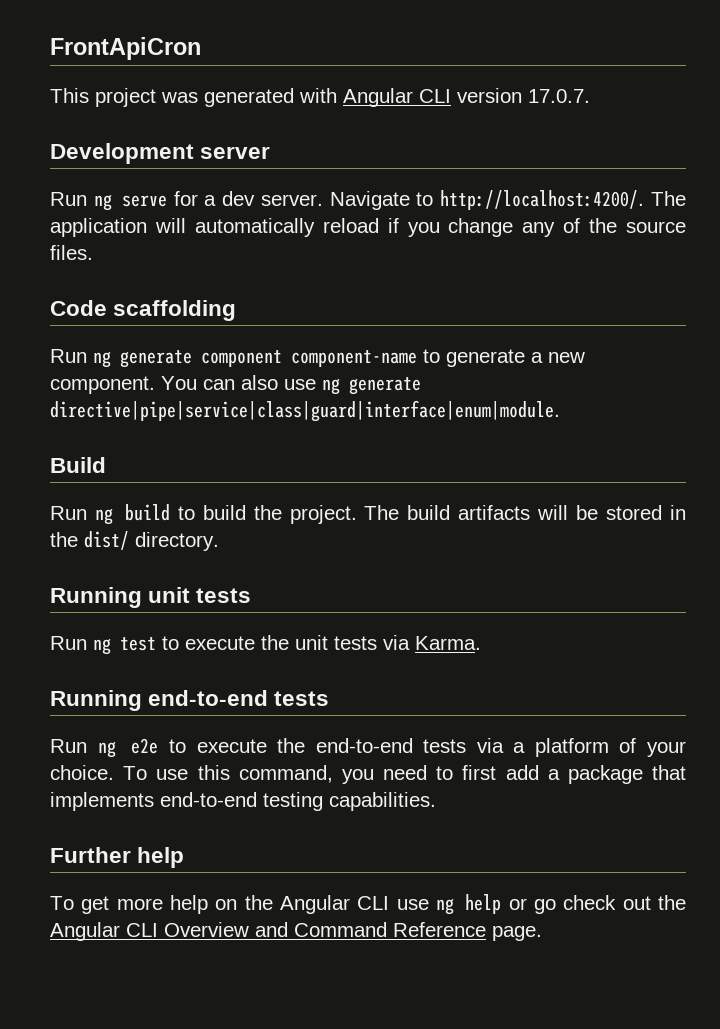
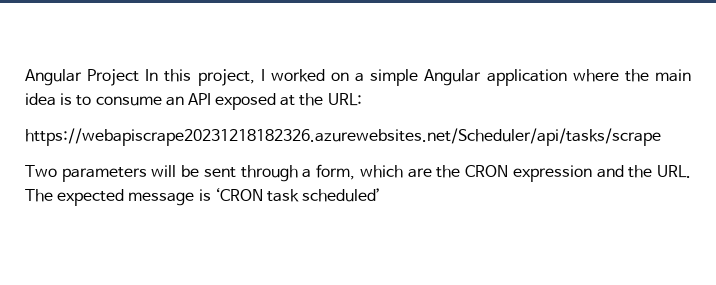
[50,37,201,60] [50,88,590,107] [50,143,271,164] [50,190,686,211] [50,218,686,237] [50,245,93,260] [50,300,237,321] [50,349,585,368] [50,375,421,395] [50,400,560,422] [50,457,106,473] [50,504,687,525] [50,531,219,551] [50,587,252,608] [50,635,481,655] [50,690,330,711] [50,738,686,758] [50,765,686,784] [50,792,436,811] [50,847,185,868] [50,894,687,915] [50,922,542,941] FrontApiCron // This project was generated with Angular CLI version 17.0.7. // Development server // Run ng serve for a dev server. Navigate to http://localhost:4200/. The application will automatically reload if you change any of the source files. // Code scaffolding // Run ng generate component component-name to generate a new component. You can also use ng generate directive|pipe|service|class|guard|interface|enum|module. // Build // Run ng build to build the project. The build artifacts will be stored in the dist/ directory. // Running unit tests // Run ng test to execute the unit tests via Karma. // Running end-to-end tests // Run ng e2e to execute the end-to-end tests via a platform of your choice. To use this command, you need to first add a package that implements end-to-end testing capabilities. // Further help // To get more help on the Angular CLI use ng help or go check out the Angular CLI Overview and Command Reference page. -> [25,69,691,86] [25,93,362,110] [25,128,661,146] [25,164,691,182] [25,187,382,206] Angular Project In this project, I worked on a simple Angular application where the main idea is to consume an API exposed at the URL: // https://webapiscrape20231218182326.azurewebsites.net/Scheduler/api/tasks/scrape // Two parameters will be sent through a form, which are the CRON expression and the URL. The expected message is ‘CRON task scheduled’

